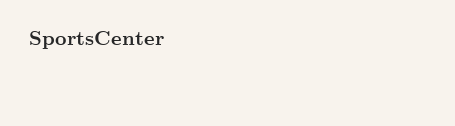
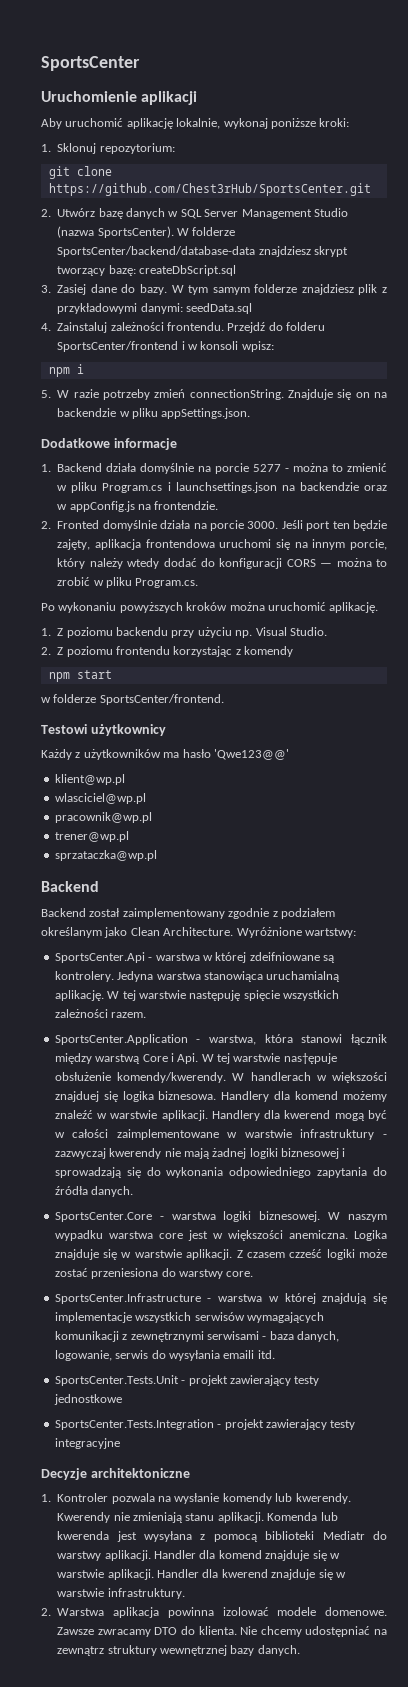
(164, 40) none -> [41,91,198,105] [41,118,350,129] [41,143,175,154] [48,166,112,179] [48,183,371,196] [41,208,348,219] [57,226,236,238] [57,246,348,257] [57,265,236,276] [41,284,387,295] [57,303,252,314] [41,322,326,333] [57,341,274,352] [48,364,84,377] [41,389,387,400] [57,408,251,419] [41,438,177,450] [41,463,388,474] [57,482,387,493] [57,501,219,512] [41,520,387,531] [57,539,387,550] [57,558,388,569] [57,577,199,588] [41,602,379,613] [41,627,327,638] [41,646,294,657] [48,670,112,682] [41,694,224,705] [41,724,166,736] [41,749,289,760] [54,774,125,785] [54,793,146,804] [54,812,152,823] [54,831,129,842] [54,850,157,861] [41,881,99,892] [41,908,335,919] [41,927,356,938] [54,952,335,963] [54,971,341,982] [54,990,339,1001] [54,1009,147,1018] [54,1034,387,1045] [54,1053,337,1064] [54,1072,387,1083] [54,1091,387,1102] [54,1110,387,1121] [54,1129,387,1140] [54,1148,346,1159] [54,1167,387,1178] [54,1186,134,1197] [54,1211,387,1222] [54,1230,387,1241] [54,1249,387,1260] [54,1268,254,1279] [54,1293,387,1304] [54,1312,324,1323] [54,1331,339,1342] [54,1350,275,1361] [54,1375,320,1386] [53,1394,122,1405] [54,1419,356,1430] [54,1438,120,1449] [41,1468,190,1480] [41,1493,351,1504] [57,1512,338,1523] [57,1531,387,1542] [57,1550,340,1561] [57,1569,346,1580] [57,1588,185,1599] [41,1607,387,1618] [57,1626,387,1637] [57,1645,300,1656] // Uruchomienie aplikacji // Aby uruchomić aplikację lokalnie, wykonaj poniższe kroki: // 1. Sklonuj repozytorium: // git clone https://github.com/Chest3rHub/SportsCenter.git // 2. Utwórz bazę danych w SQL Server Management Studio (nazwa SportsCenter). W folderze SportsCenter/backend/database-data znajdziesz skrypt tworzący bazę: createDbScript.sql // 3. Zasiej dane do bazy. W tym samym folderze znajdziesz plik z przykładowymi danymi: seedData.sql // 4. Zainstaluj zależności frontendu. Przejdź do folderu SportsCenter/frontend i w konsoli wpisz: // npm i // 5. W razie potrzeby zmień connectionString. Znajduje się on na backendzie w pliku appSettings.json. // Dodatkowe informacje // 1. Backend działa domyślnie na porcie 5277 - można to zmienić w pliku Program.cs i launchsettings.json na backendzie oraz w appConfig.js na frontendzie. // 2. Fronted domyślnie działa na porcie 3000. Jeśli port ten będzie zajęty, aplikacja frontendowa uruchomi się na innym porcie, który należy wtedy dodać do konfiguracji CORS — można to zrobić w pliku Program.cs. // Po wykonaniu powyższych kroków można uruchomić aplikację. // 1. Z poziomu backendu przy użyciu np. Visual Studio. // 2. Z poziomu frontendu korzystając z komendy // npm start // w folderze SportsCenter/frontend. // Testowi użytkownicy // Każdy z użytkowników ma hasło 'Qwe123@@' // klient@wp.pl // wlasciciel@wp.pl // pracownik@wp.pl // trener@wp.pl // sprzataczka@wp.pl // Backend // Backend został zaimplementowany zgodnie z podziałem określanym jako Clean Architecture. Wyróżnione wartstwy: // SportsCenter.Api - warstwa w której zdeifniowane są kontrolery. Jedyna warstwa stanowiąca uruchamialną aplikację. W tej warstwie następuję spięcie wszystkich zależności razem. // SportsCenter.Application - warstwa, która stanowi łącznik między warstwą Core i Api. W tej warstwie nas†ępuje obsłużenie komendy/kwerendy. W handlerach w większości znajduej się logika biznesowa. Handlery dla komend możemy znaleźć w warstwie aplikacji. Handlery dla kwerend mogą być w całości zaimplementowane w warstwie infrastruktury - zazwyczaj kwerendy nie mają żadnej logiki biznesowej i sprowadzają się do wykonania odpowiedniego zapytania do źródła danych. // SportsCenter.Core - warstwa logiki biznesowej. W naszym wypadku warstwa core jest w większości anemiczna. Logika znajduje się w warstwie aplikacji. Z czasem czześć logiki może zostać przeniesiona do warstwy core. // SportsCenter.Infrastructure - warstwa w której znajdują się implementacje wszystkich serwisów wymagających komunikacji z zewnętrznymi serwisami - baza danych, logowanie, serwis do wysyłania emaili itd. // SportsCenter.Tests.Unit - projekt zawierający testy jednostkowe // SportsCenter.Tests.Integration - projekt zawierający testy integracyjne // Decyzje architektoniczne // 1. Kontroler pozwala na wysłanie komendy lub kwerendy. Kwerendy nie zmieniają stanu aplikacji. Komenda lub kwerenda jest wysyłana z pomocą biblioteki Mediatr do warstwy aplikacji. Handler dla komend znajduje się w warstwie aplikacji. Handler dla kwerend znajduje się w warstwie infrastruktury. // 2. Warstwa aplikacja powinna izolować modele domenowe. Zawsze zwracamy DTO do klienta. Nie chcemy udostępniać na zewnątrz struktury wewnętrznej bazy danych.

